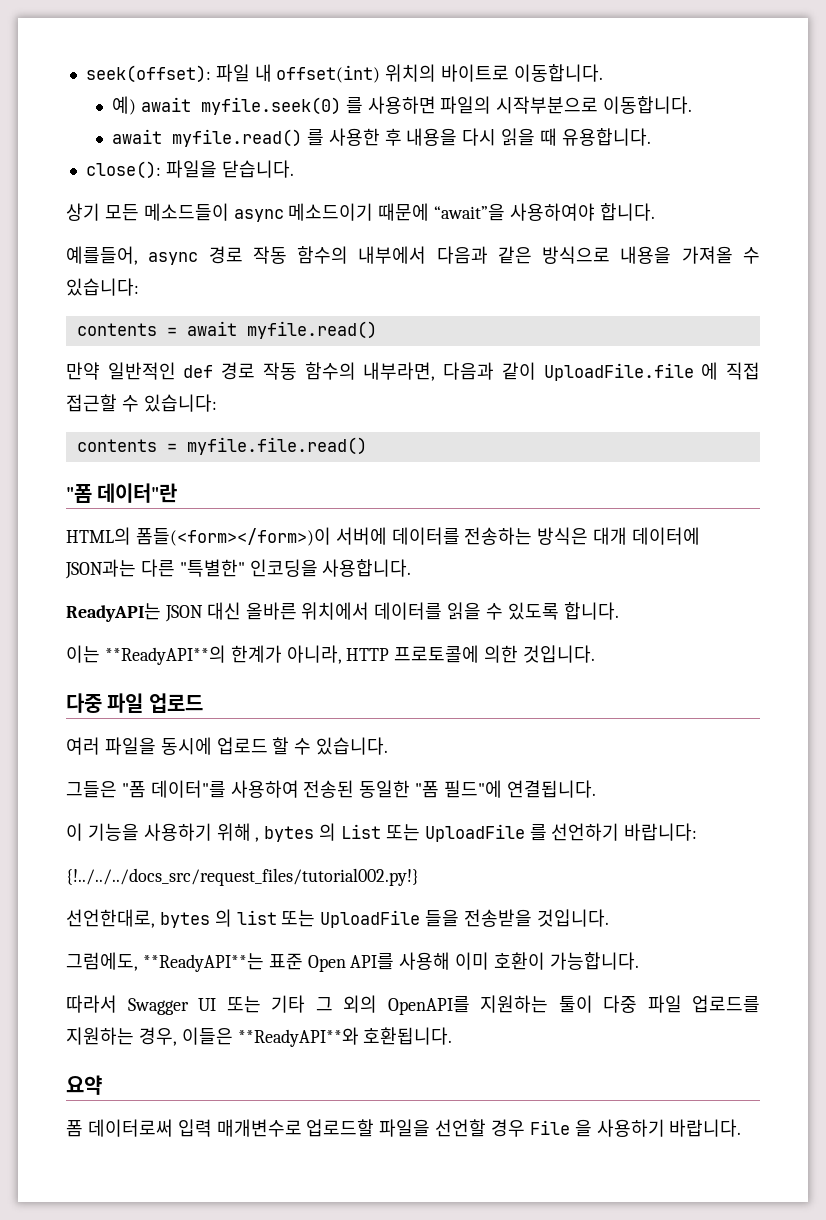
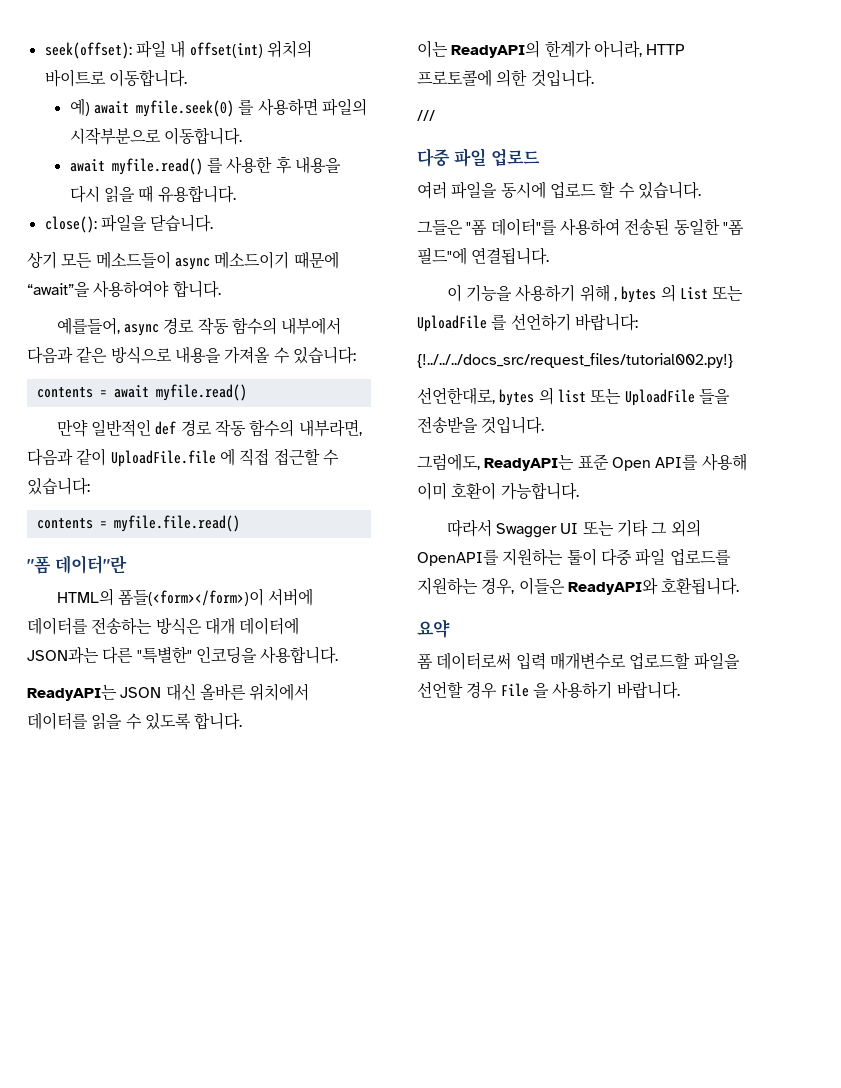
[104,645,226,665] **ReadyAPI**의 -> [451,40,541,58] ReadyAPI의
(596, 654) none -> [417,110,435,121] // ///
[142,953,264,972] **ReadyAPI**는 -> [484,455,575,471] ReadyAPI는
[237,1027,359,1047] **ReadyAPI**와 -> [567,577,658,595] ReadyAPI와

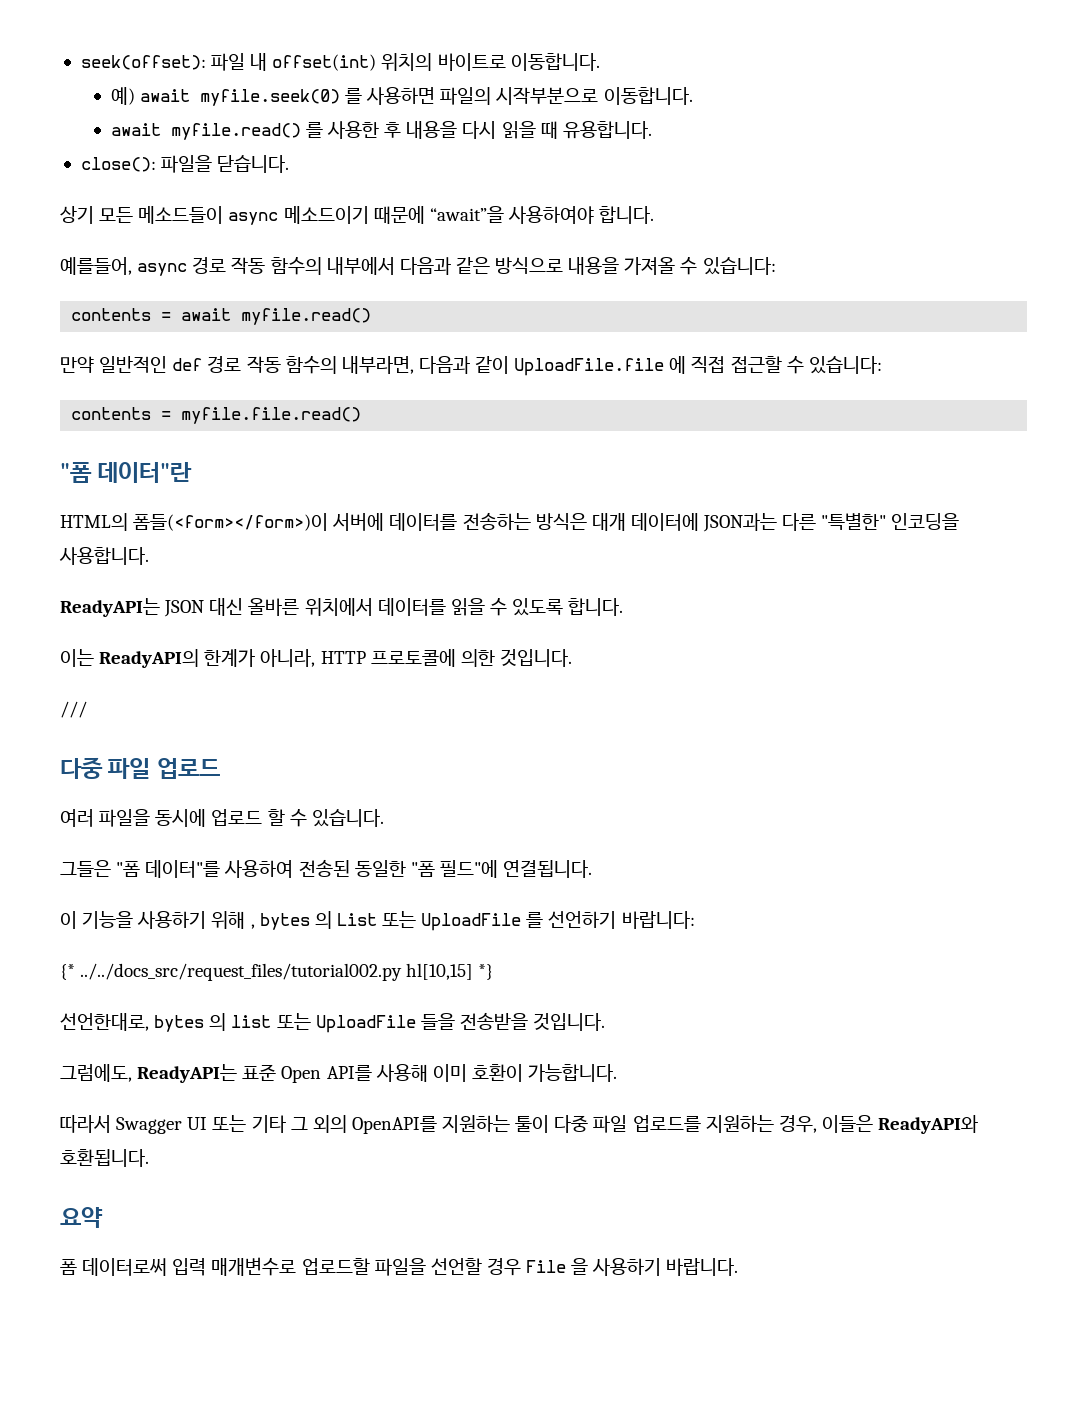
[417,353,733,368] {!../../../docs_src/request_files/tutorial002.py!} -> [60,963,494,981] {* ../../docs_src/request_files/tutorial002.py hl[10,15] *}

